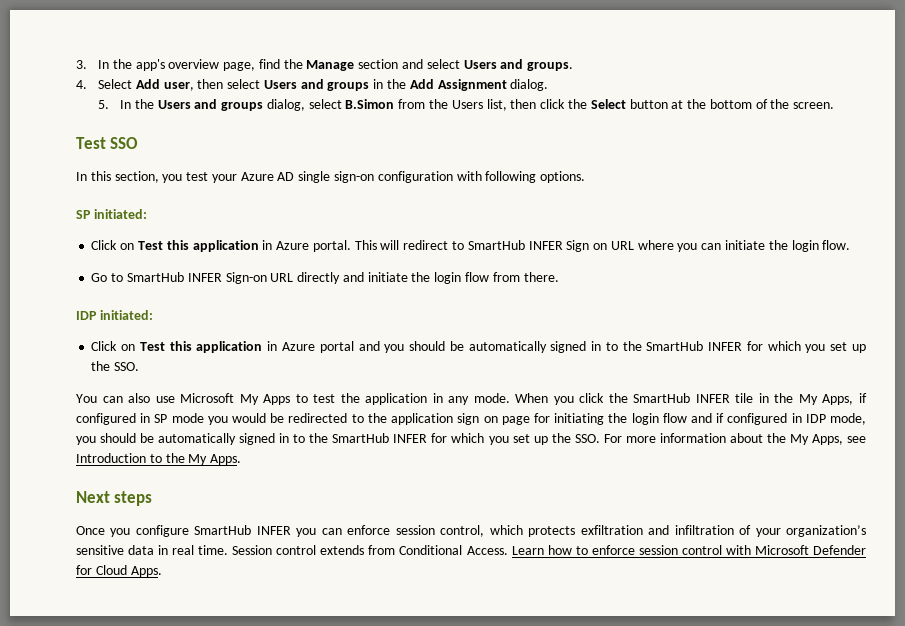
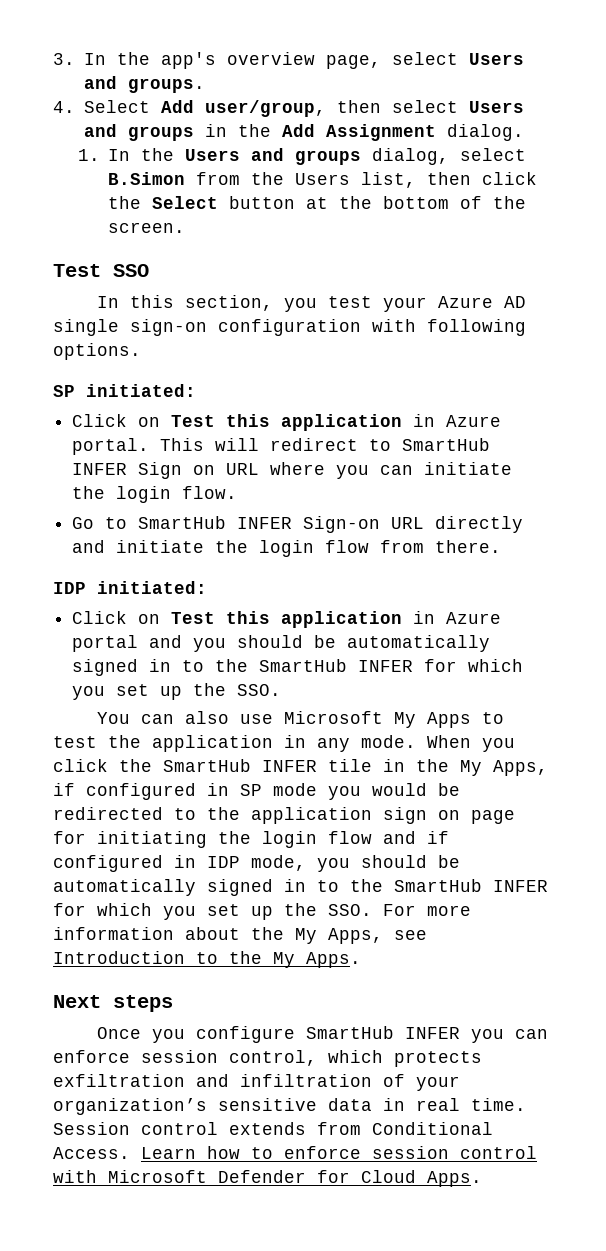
[258,59,424,71] find the Manage section and -> (381, 62) none
[163,82,194,91] user, -> [204,100,326,117] user/group,
[98,100,110,109] 5. -> [77,149,100,161] 1.

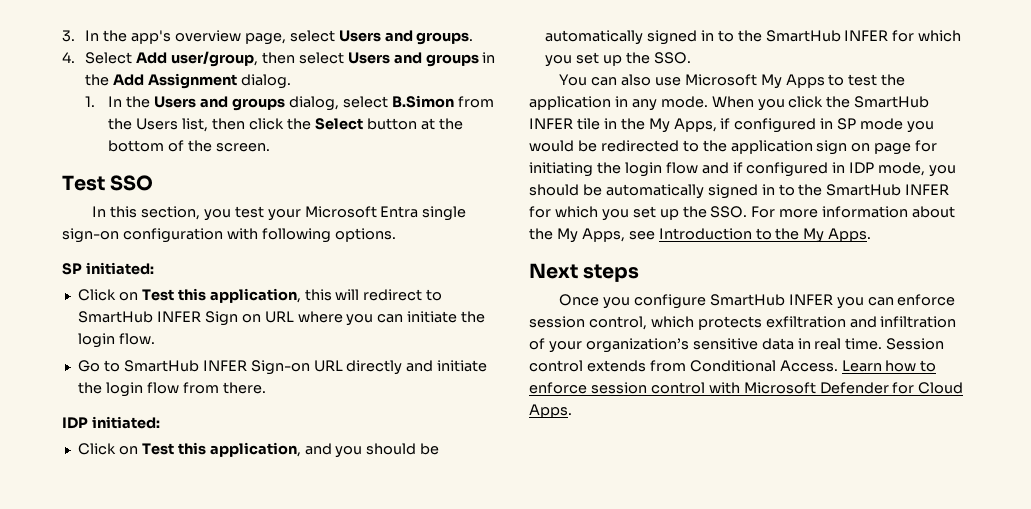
[437,296,526,308] Azure AD -> [304,206,419,218] Microsoft Entra
[281,414,502,431] [72,438,205,455] application in Azure portal. This -> [209,288,332,303] application, this
[281,611,502,628] [72,635,139,652] application in Azure portal -> [209,442,301,457] application,

